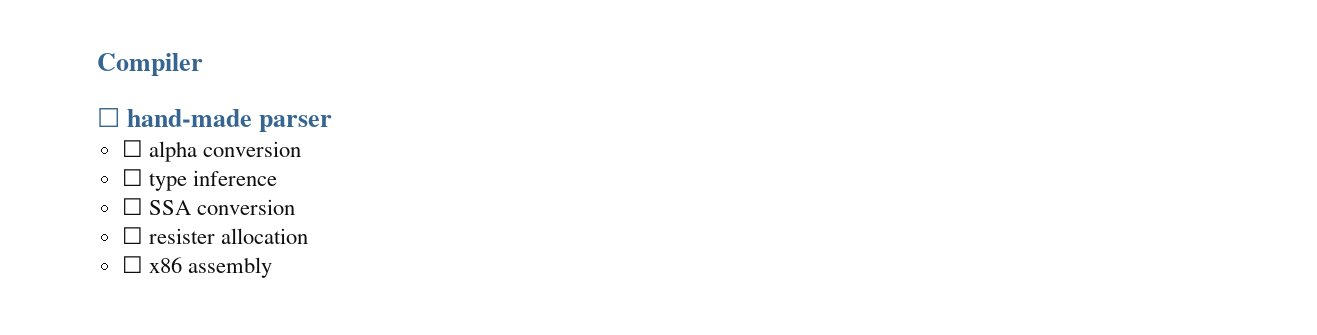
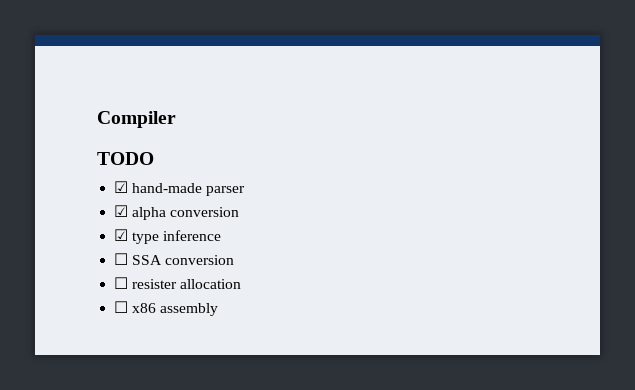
[97,108,120,127] ☐ -> [97,152,154,165] [114,181,129,193] TODO // ☑
[121,140,143,157] ☐ -> [114,205,129,217] ☑
[121,169,143,186] ☐ -> [114,229,129,241] ☑

